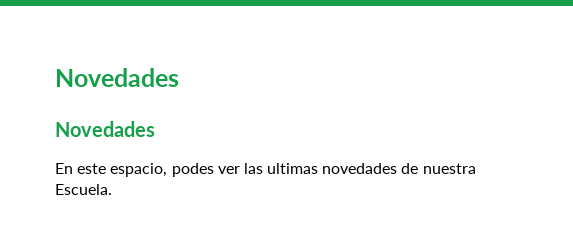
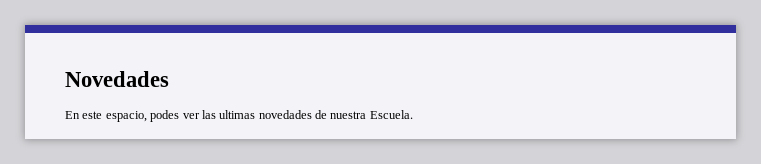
[55,68,179,87] [55,121,155,137] Novedades // Novedades -> [65,71,169,87] Novedades

